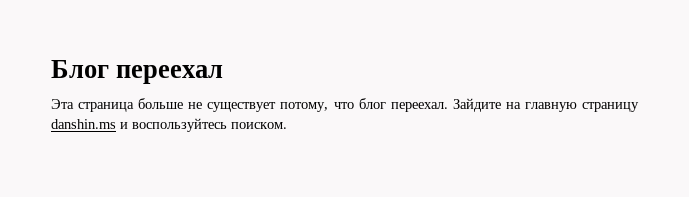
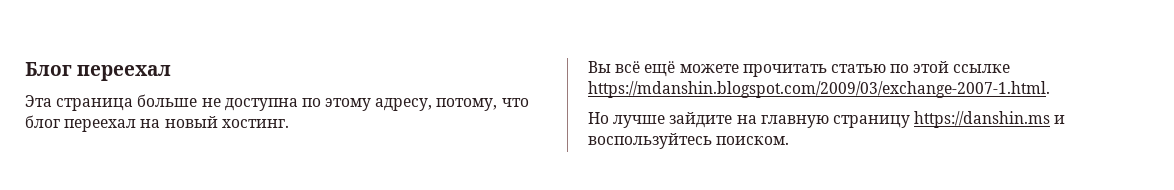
[207,98,501,112] существует потому, что блог переехал. Зайдите -> [224,98,529,111] [25,115,289,132] [588,61,1011,77] [588,81,1050,98] [588,112,733,128] доступна по этому адресу, потому, что блог переехал на новый хостинг. // Вы всё ещё можете прочитать статью по этой ссылке https://mdanshin.blogspot.com/2009/03/exchange-2007-1.html. // Но лучше зайдите
[51,119,116,129] danshin.ms -> [914,111,1051,128] https://danshin.ms

